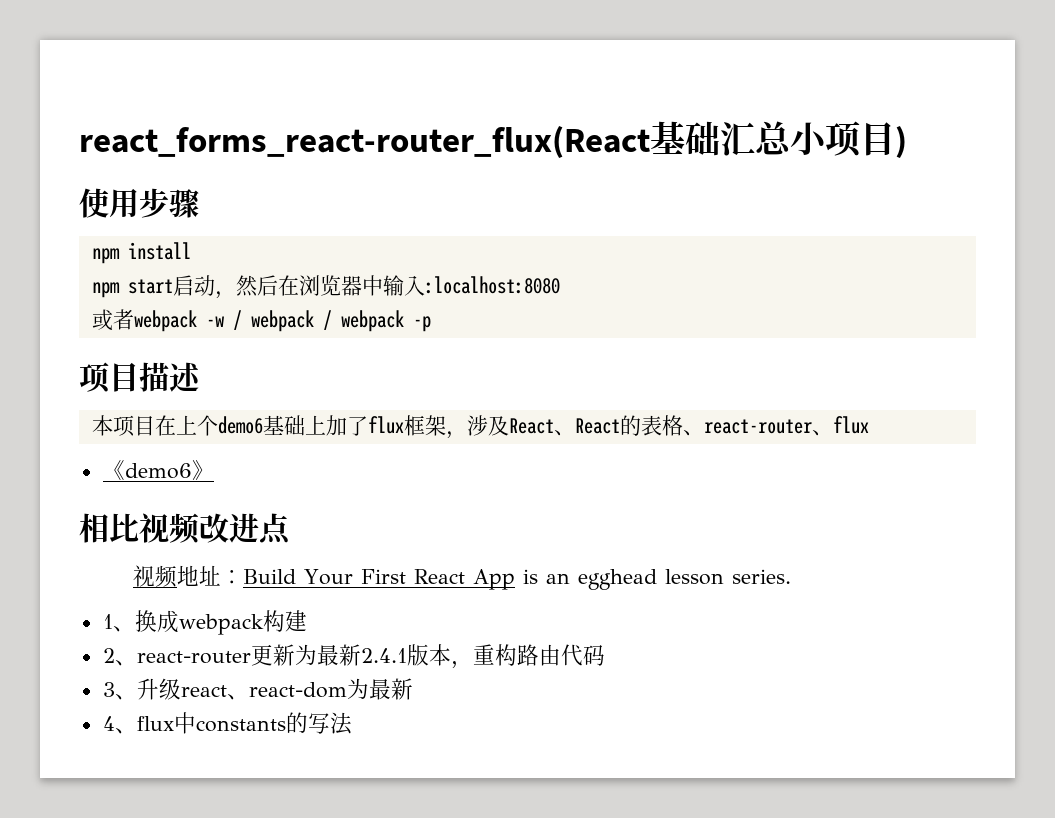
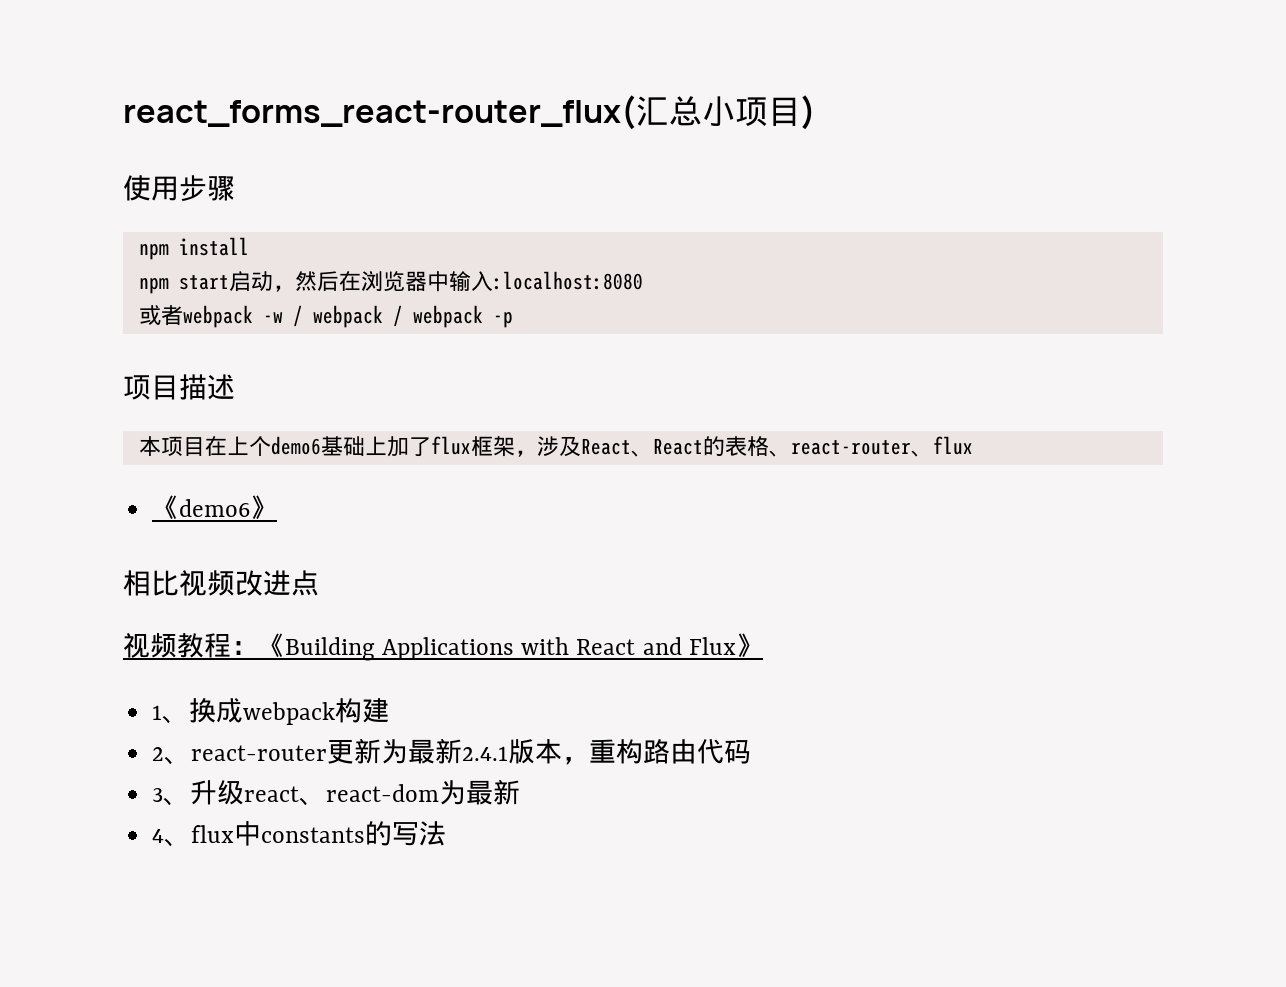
[79,121,720,158] react_forms_react-router_flux(React基础 -> [123,95,636,130] react_forms_react-router_flux(
[177,565,792,590] 地址：Build Your First React App is an egghead lesson series. -> [177,633,763,661] 教程：《Building Applications with React and Flux》

